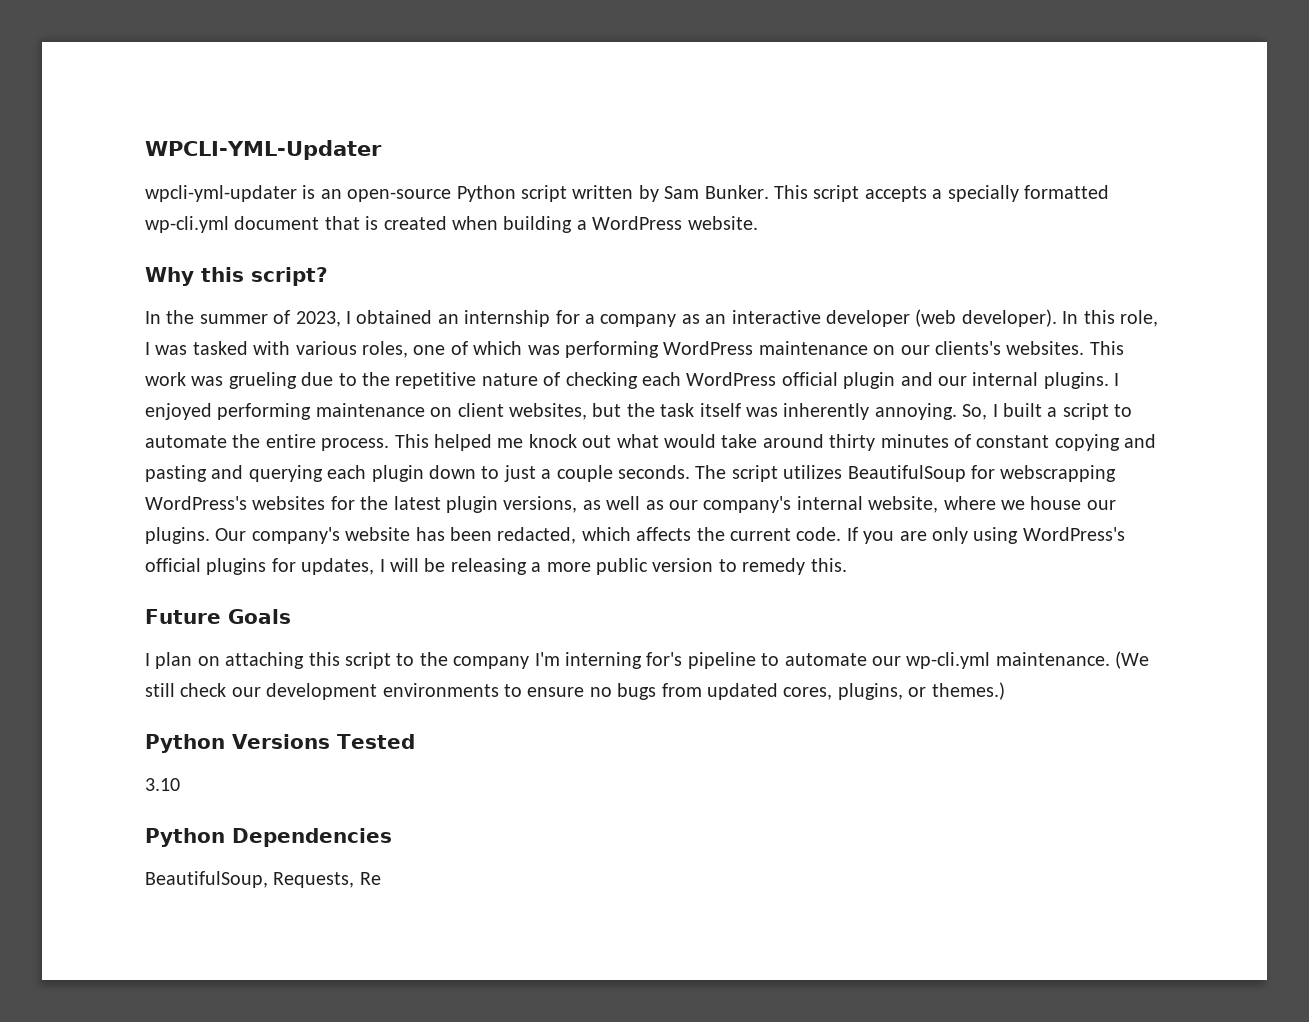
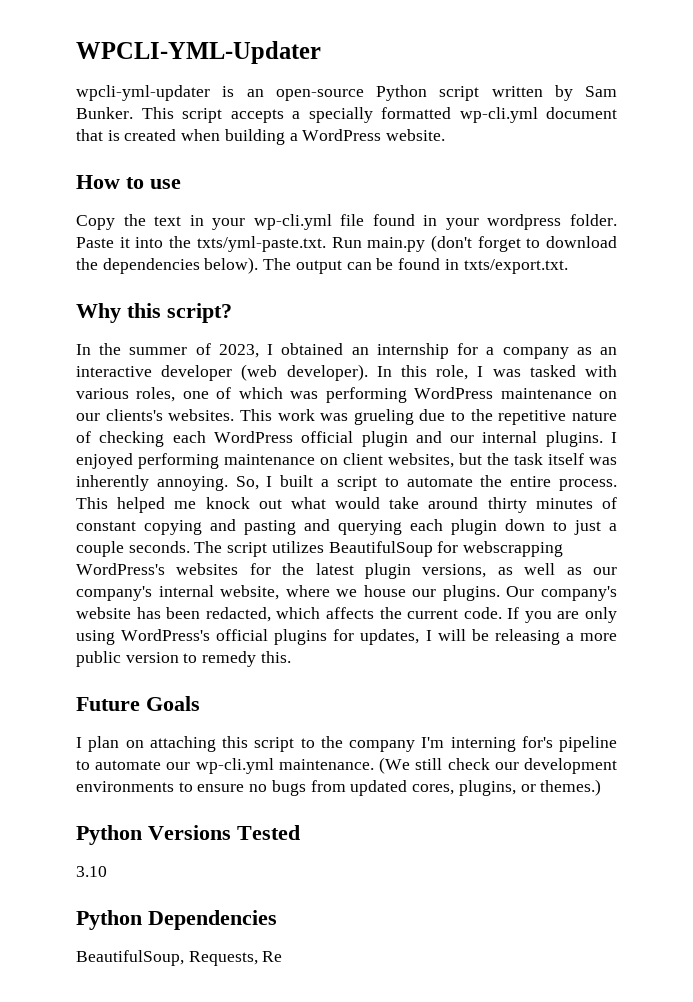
(758, 223) none -> [76,175,181,189] [76,214,617,230] [76,235,617,252] [76,257,568,274] // How to use // Copy the text in your wp-cli.yml file found in your wordpress folder. Paste it into the txts/yml-paste.txt. Run main.py (don't forget to download the dependencies below). The output can be found in txts/export.txt.

